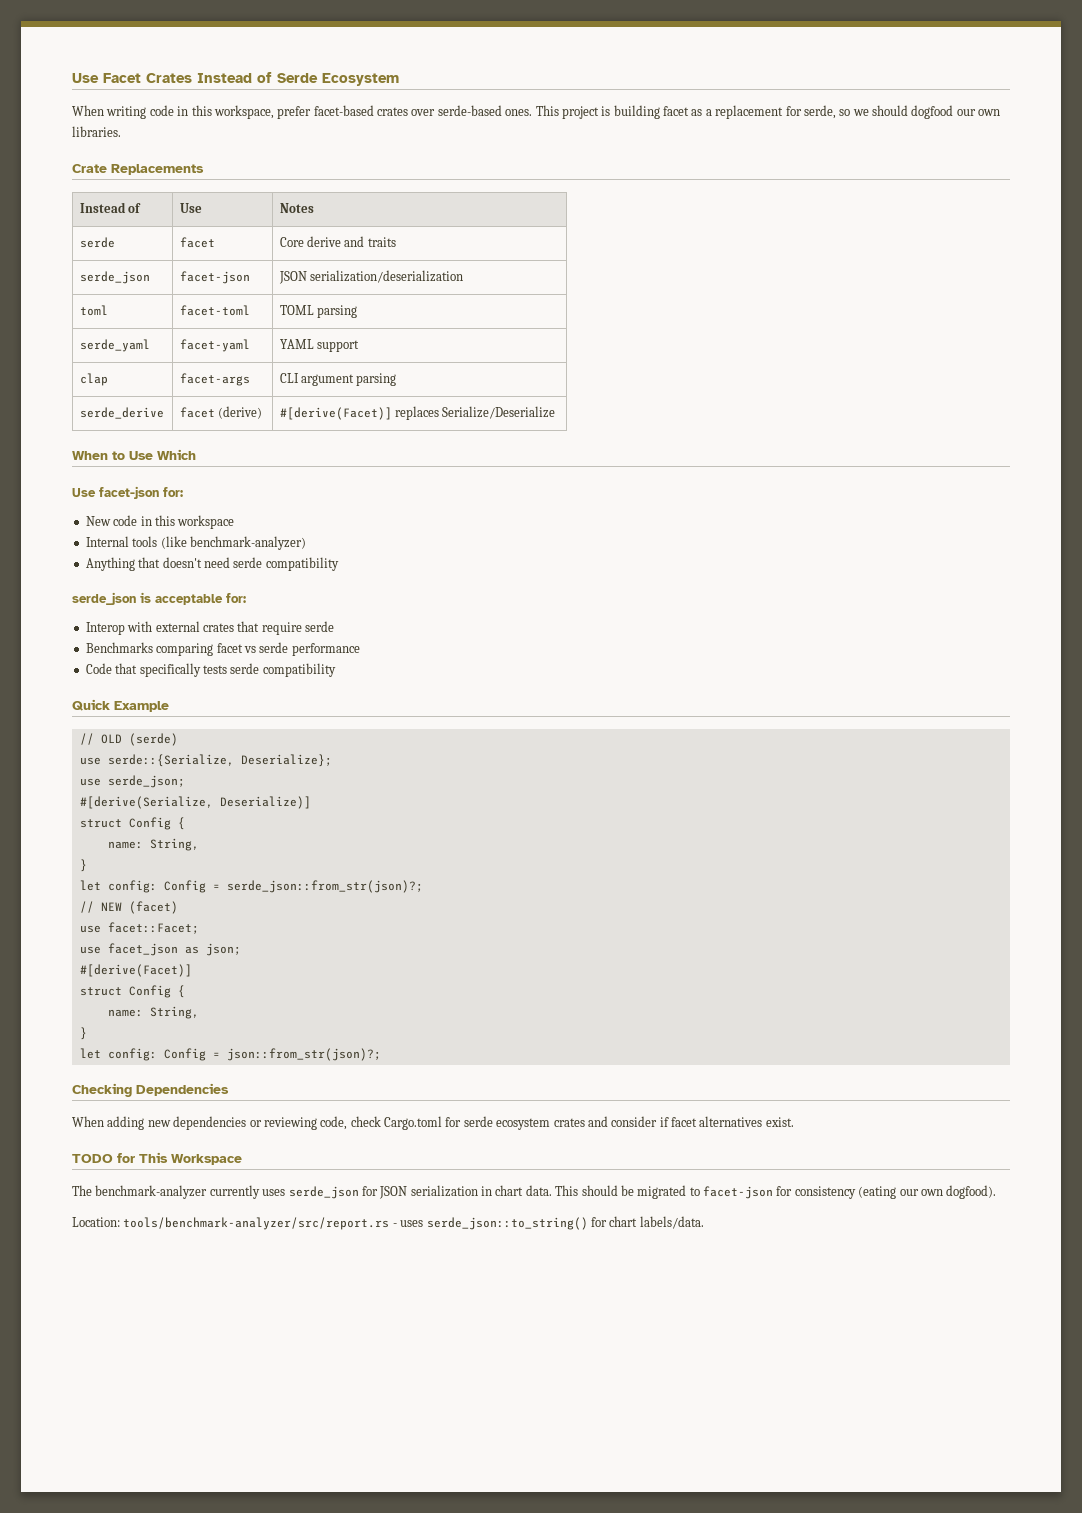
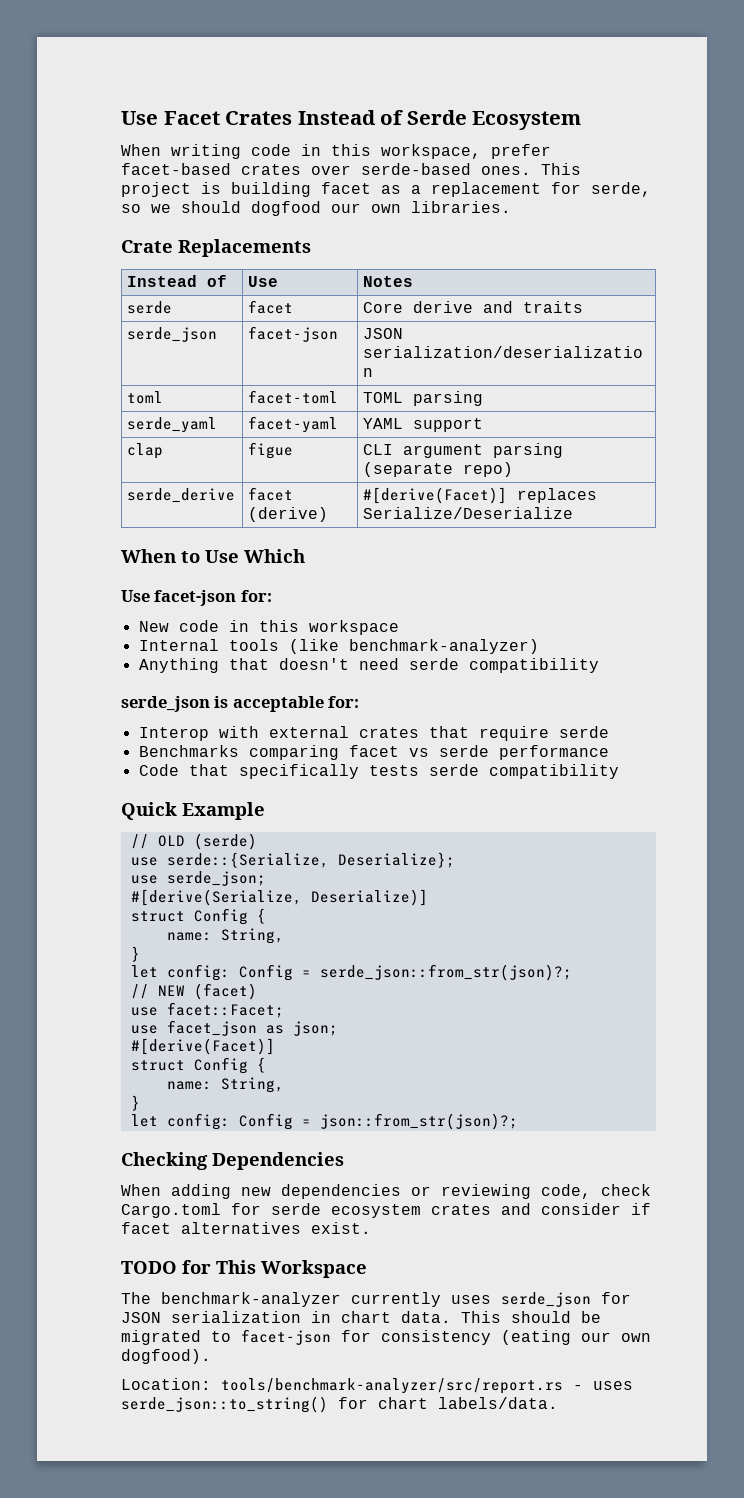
[179,373,250,386] facet-args -> [248,442,294,459] figue
(397, 379) none -> [363,462,514,477] (separate repo)

